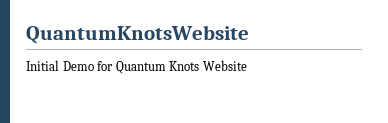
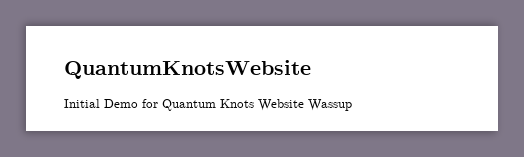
(247, 65) none -> [308,99,352,111] Wassup

